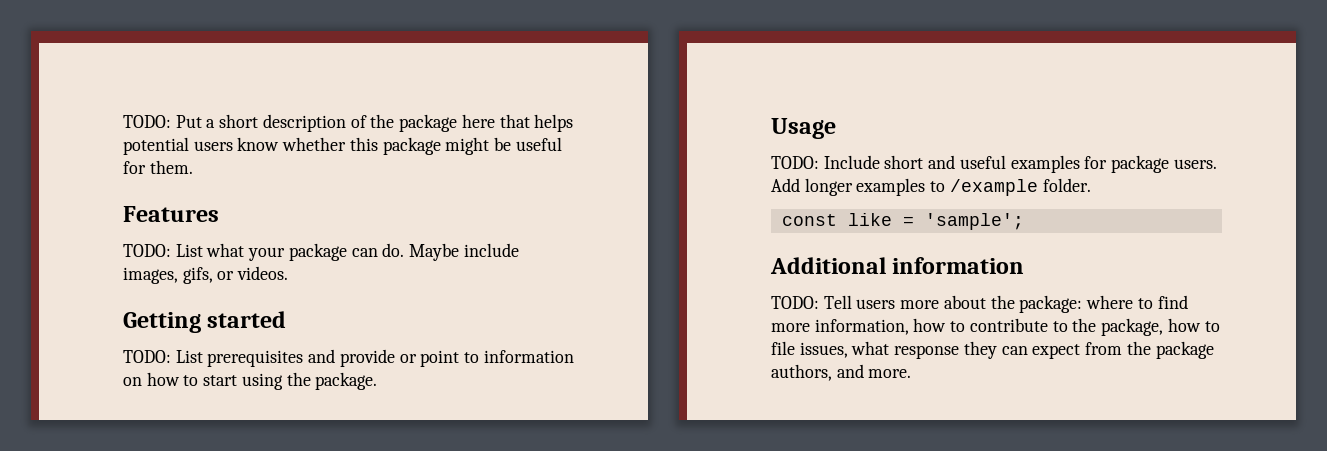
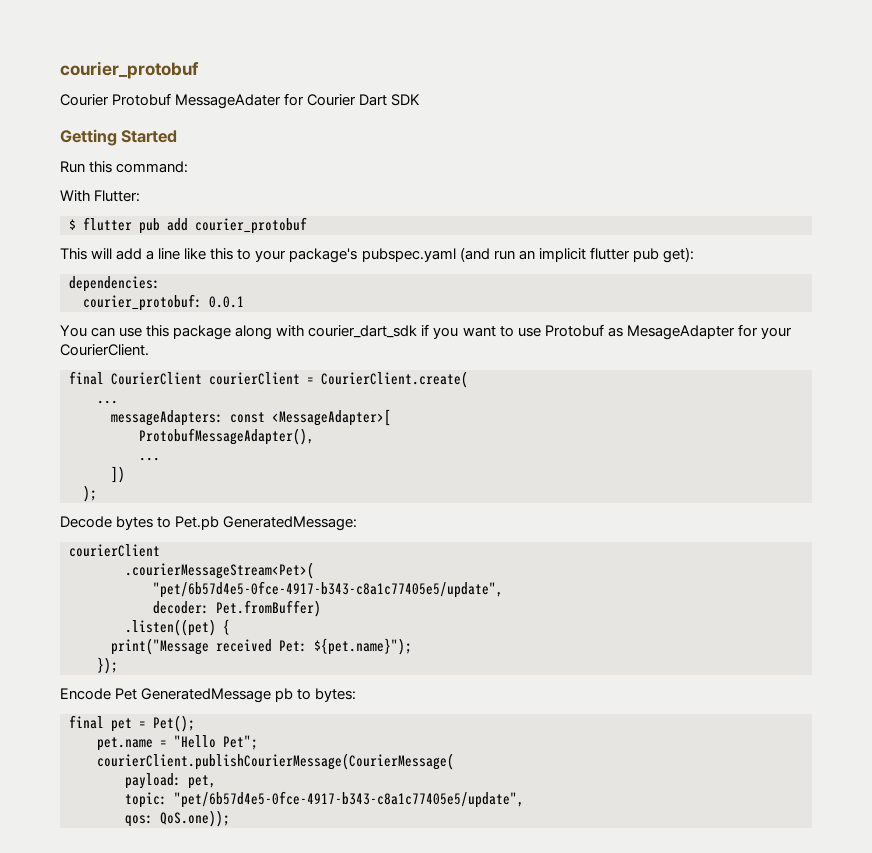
[123,114,574,132] [123,137,562,155] [123,160,193,174] [123,206,219,222] [123,243,519,261] [123,266,289,284] [123,311,287,333] [123,349,574,367] [123,372,378,390] [771,118,836,139] [771,155,1217,173] [771,178,1091,196] [781,213,1024,230] [770,257,1025,274] [771,295,1188,313] [771,318,1220,336] [771,341,1214,359] [771,364,912,381] TODO: Put a short description of the package here that helps potential users know whether this package might be useful for them. // Features // TODO: List what your package can do. Maybe include images, gifs, or videos. // Getting started // TODO: List prerequisites and provide or point to information on how to start using the package. // Usage // TODO: Include short and useful examples for package users. Add longer examples to /example folder. // const like = 'sample'; // Additional information // TODO: Tell users more about the package: where to find more information, how to contribute to the package, how to file issues, what response they can expect from the package authors, and more. -> [60,61,199,79] [60,93,421,109] [60,129,178,146] [60,161,189,173] [60,190,141,202] [69,217,307,234] [60,247,694,263] [69,276,160,292] [83,294,244,311] [60,324,792,340] [60,344,149,356] [69,371,468,388] [97,400,118,404] [111,409,391,426] [139,428,314,445] [139,457,160,461] [111,466,125,483] [83,485,97,502] [60,516,358,531] [69,544,160,557] [125,562,314,579] [153,581,503,598] [153,600,321,617] [125,619,230,636] [111,638,412,655] [97,657,118,674] [60,688,357,703] [69,715,195,732] [97,735,258,751] [97,753,454,770] [125,773,216,789] [125,791,524,808] [125,810,230,827] courier_protobuf // Courier Protobuf MessageAdater for Courier Dart SDK // Getting Started // Run this command: // With Flutter: // $ flutter pub add courier_protobuf // This will add a line like this to your package's pubspec.yaml (and run an implicit flutter pub get): // dependencies: // courier_protobuf: 0.0.1 // You can use this package along with courier_dart_sdk if you want to use Protobuf as MesageAdapter for your CourierClient. // final CourierClient courierClient = CourierClient.create( // ... // messageAdapters: const <MessageAdapter>[ // ProtobufMessageAdapter(), // ... // ]) // ); // Decode bytes to Pet.pb GeneratedMessage: // courierClient // .courierMessageStream<Pet>( // "pet/6b57d4e5-0fce-4917-b343-c8a1c77405e5/update", // decoder: Pet.fromBuffer) // .listen((pet) { // print("Message received Pet: ${pet.name}"); // }); // Encode Pet GeneratedMessage pb to bytes: // final pet = Pet(); // pet.name = "Hello Pet"; // courierClient.publishCourierMessage(CourierMessage( // payload: pet, // topic: "pet/6b57d4e5-0fce-4917-b343-c8a1c77405e5/update", // qos: QoS.one));

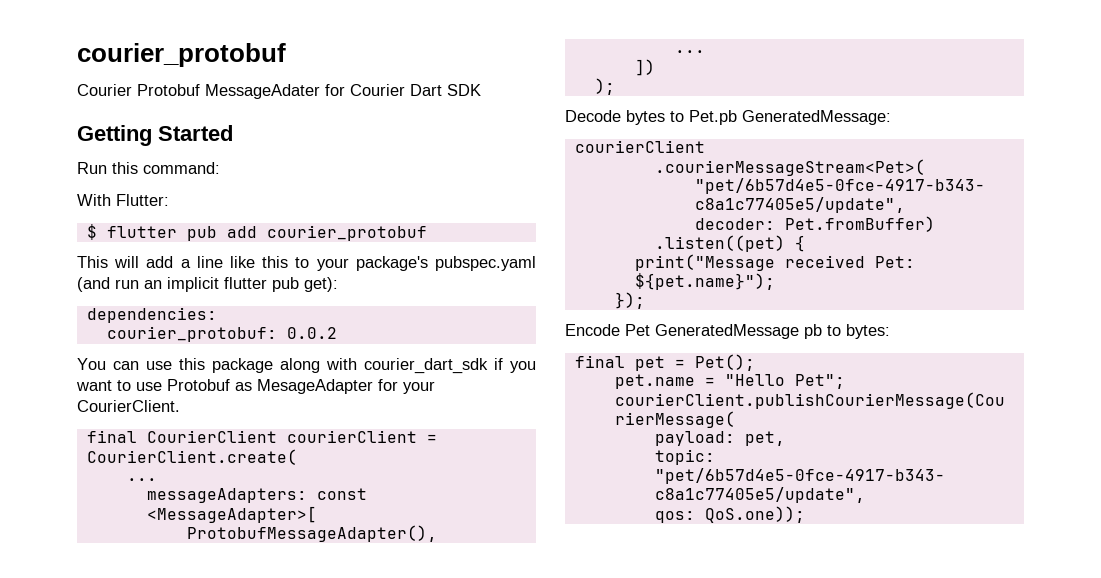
[209,296,244,308] 0.0.1 -> [286,327,337,339] 0.0.2

